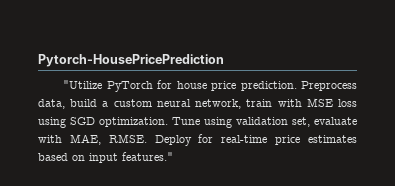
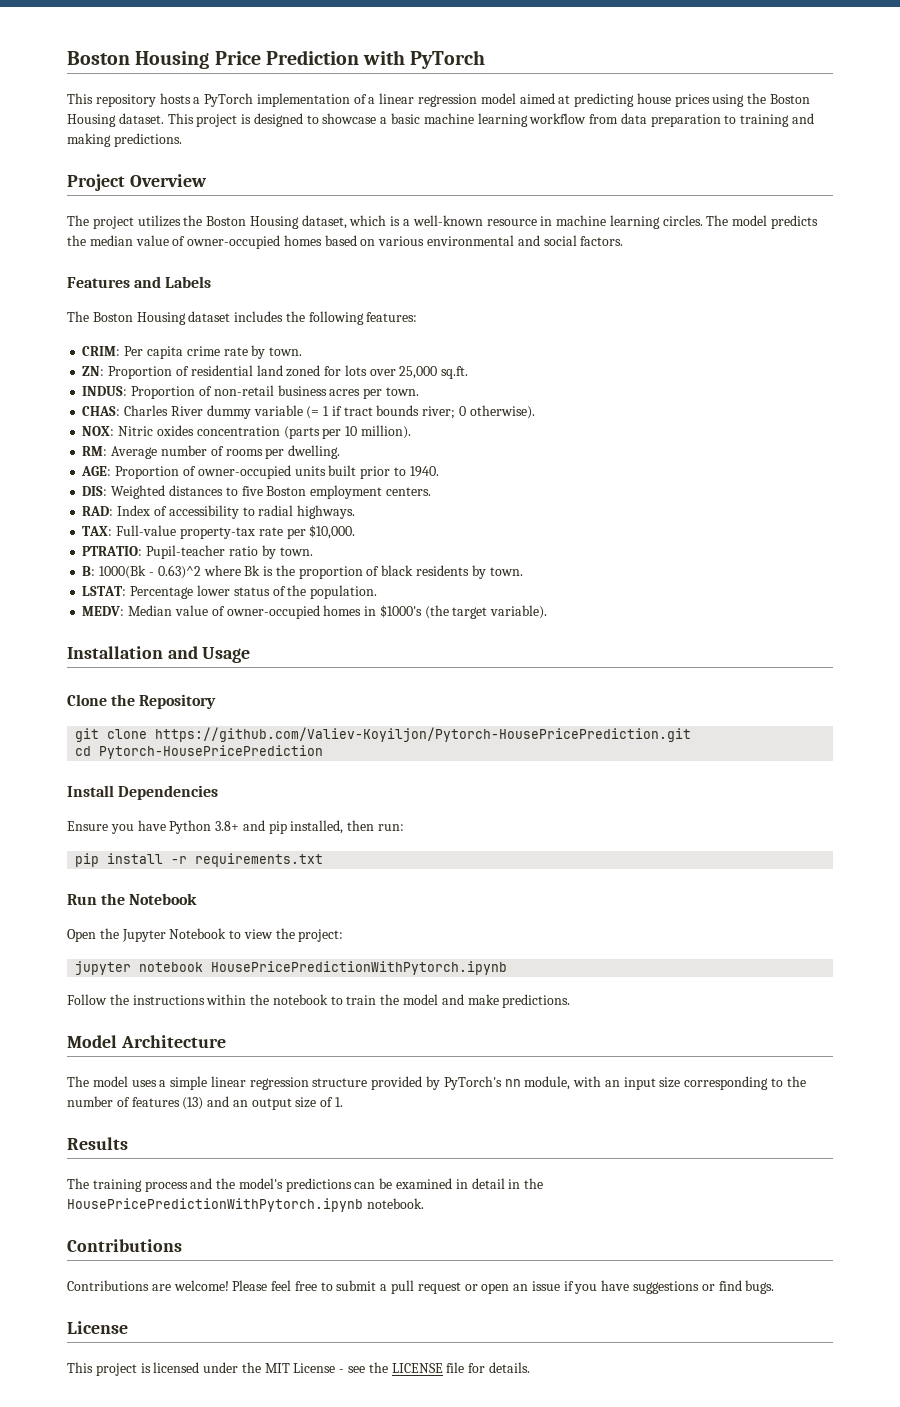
[38,54,224,67] [63,80,357,92] [38,98,358,109] [38,117,357,128] [38,134,357,146] [38,152,173,163] Pytorch-HousePricePrediction // "Utilize PyTorch for house price prediction. Preprocess data, build a custom neural network, train with MSE loss using SGD optimization. Tune using validation set, evaluate with MAE, RMSE. Deploy for real-time price estimates based on input features." -> [67,50,486,69] [67,93,811,107] [67,113,815,127] [67,133,182,147] [67,174,207,191] [67,215,819,229] [67,235,624,249] [67,276,212,288] [67,311,418,325] [82,345,303,359] [82,365,469,379] [82,385,419,399] [82,405,535,419] [82,425,411,439] [82,445,341,459] [81,465,439,479] [82,485,431,499] [82,505,356,519] [82,525,356,539] [82,545,313,559] [82,565,523,579] [82,585,378,599] [82,605,548,619] [67,646,251,663] [67,694,217,709] [75,727,692,742] [75,745,324,759] [67,785,219,800] [67,820,405,834] [75,853,324,867] [67,893,198,905] [67,928,344,942] [75,961,508,975] [67,994,571,1008] [67,1035,226,1048] [67,1076,806,1090] [67,1096,344,1110] [67,1137,128,1150] [67,1178,544,1192] [67,1198,424,1212] [67,1239,182,1252] [67,1280,775,1294] [67,1321,128,1334] [67,1362,530,1376] Boston Housing Price Prediction with PyTorch // This repository hosts a PyTorch implementation of a linear regression model aimed at predicting house prices using the Boston Housing dataset. This project is designed to showcase a basic machine learning workflow from data preparation to training and making predictions. // Project Overview // The project utilizes the Boston Housing dataset, which is a well-known resource in machine learning circles. The model predicts the median value of owner-occupied homes based on various environmental and social factors. // Features and Labels // The Boston Housing dataset includes the following features: // CRIM: Per capita crime rate by town. // ZN: Proportion of residential land zoned for lots over 25,000 sq.ft. // INDUS: Proportion of non-retail business acres per town. // CHAS: Charles River dummy variable (= 1 if tract bounds river; 0 otherwise). // NOX: Nitric oxides concentration (parts per 10 million). // RM: Average number of rooms per dwelling. // AGE: Proportion of owner-occupied units built prior to 1940. // DIS: Weighted distances to five Boston employment centers. // RAD: Index of accessibility to radial highways. // TAX: Full-value property-tax rate per $10,000. // PTRATIO: Pupil-teacher ratio by town. // B: 1000(Bk - 0.63)^2 where Bk is the proportion of black residents by town. // LSTAT: Percentage lower status of the population. // MEDV: Median value of owner-occupied homes in $1000's (the target variable). // Installation and Usage // Clone the Repository // git clone https://github.com/Valiev-Koyiljon/Pytorch-HousePricePrediction.git // cd Pytorch-HousePricePrediction // Install Dependencies // Ensure you have Python 3.8+ and pip installed, then run: // pip install -r requirements.txt // Run the Notebook // Open the Jupyter Notebook to view the project: // jupyter notebook HousePricePredictionWithPytorch.ipynb // Follow the instructions within the notebook to train the model and make predictions. // Model Architecture // The model uses a simple linear regression structure provided by PyTorch's nn module, with an input size corresponding to the number of features (13) and an output size of 1. // Results // The training process and the model's predictions can be examined in detail in the HousePricePredictionWithPytorch.ipynb notebook. // Contributions // Contributions are welcome! Please feel free to submit a pull request or open an issue if you have suggestions or find bugs. // License // This project is licensed under the MIT License - see the LICENSE file for details.

